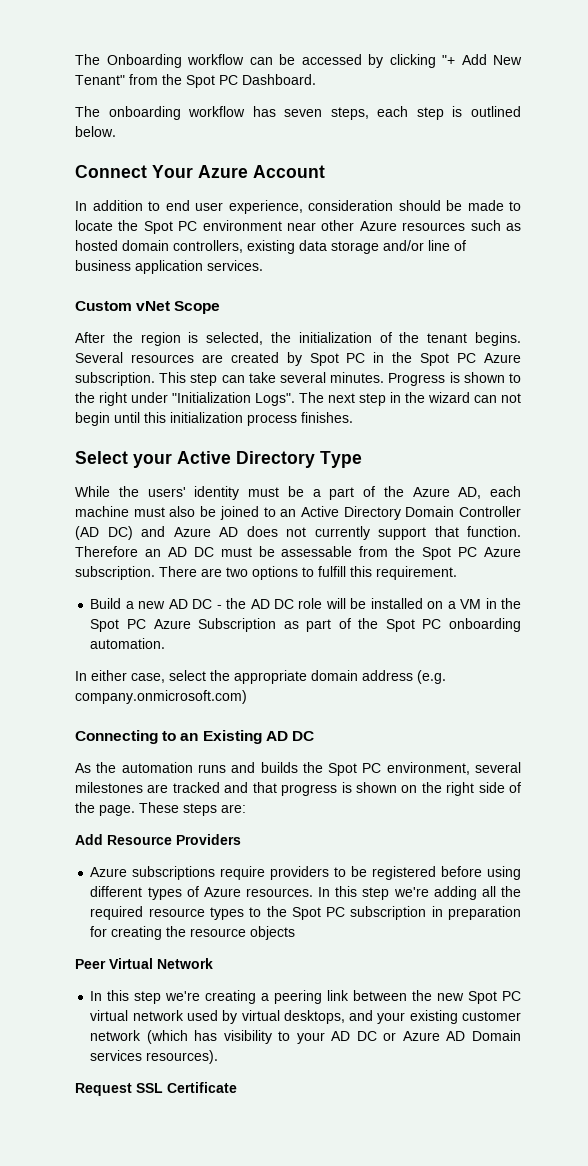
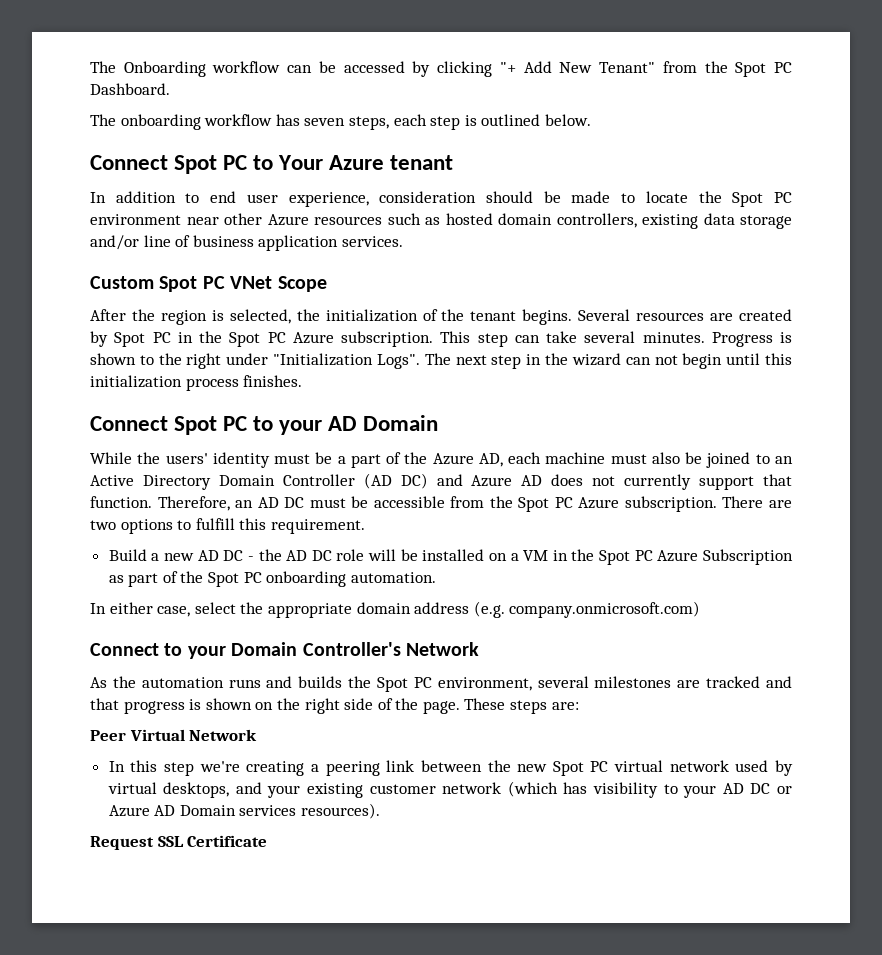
(147, 171) none -> [174,155,274,174] Spot PC to
[253,165,325,178] Account -> [390,155,454,170] tenant
[136,301,171,311] vNet -> [159,276,273,292] Spot PC VNet
[75,451,362,468] Select your Active Directory Type -> [90,415,439,435] Connect Spot PC to your AD Domain
[75,546,138,557] Therefore -> [157,496,230,511] Therefore,
[281,546,353,557] assessable -> [373,496,445,508] accessible
[75,730,314,744] Connecting to an Existing AD DC -> [90,642,479,659] Connect to your Domain Controller's Network
[75,834,241,845] [90,866,521,880] [90,886,521,900] [90,906,521,920] [90,926,296,940] // Add Resource Providers // Azure subscriptions require providers to be registered before using different types of Azure resources. In this step we're adding all the required resource types to the Spot PC subscription in preparation for creating the resource objects -> (579, 706) none

